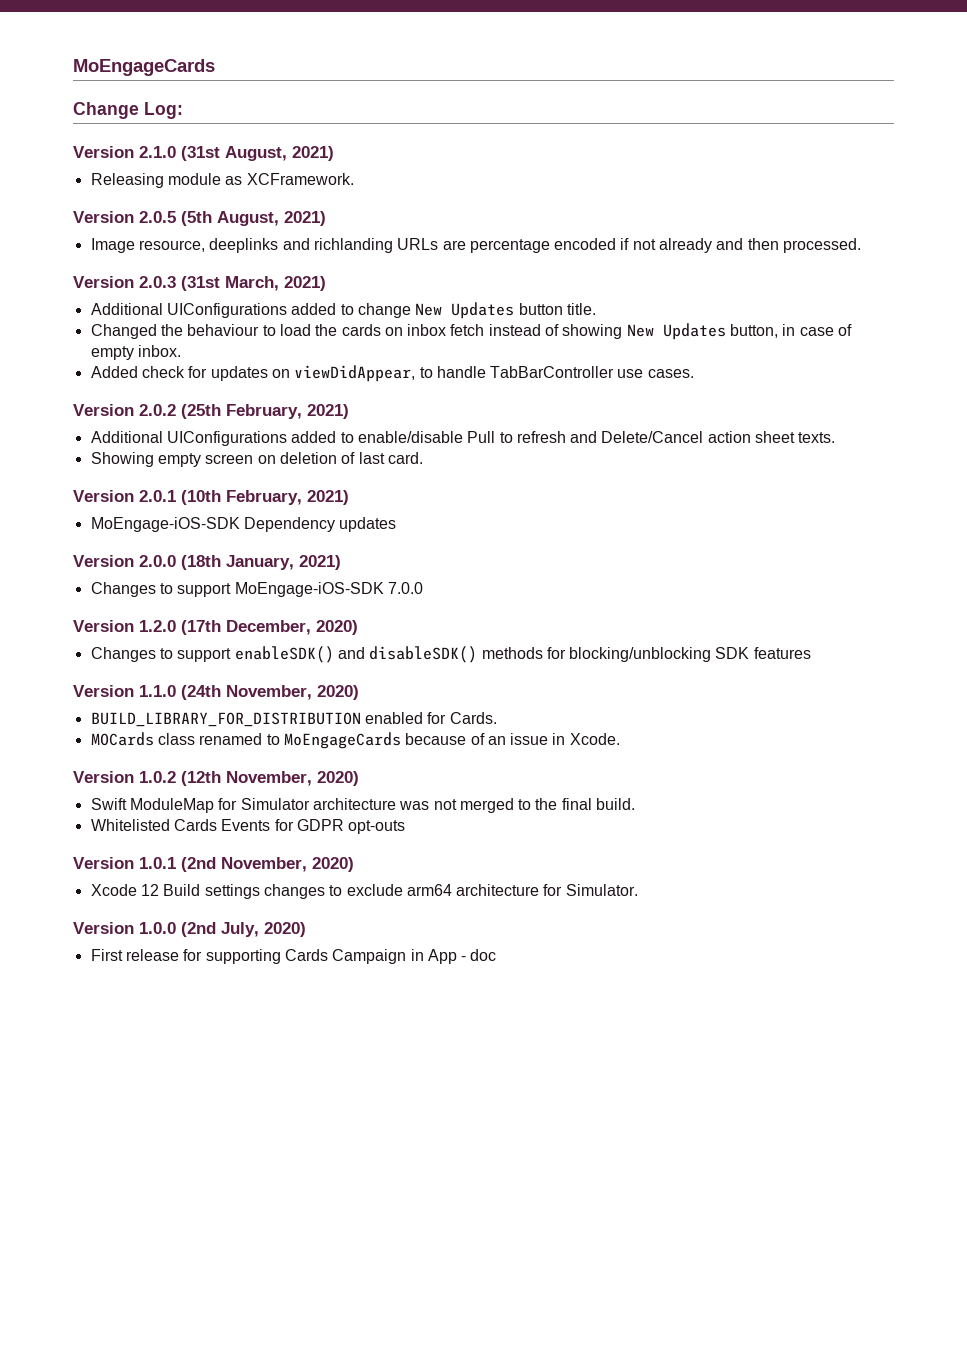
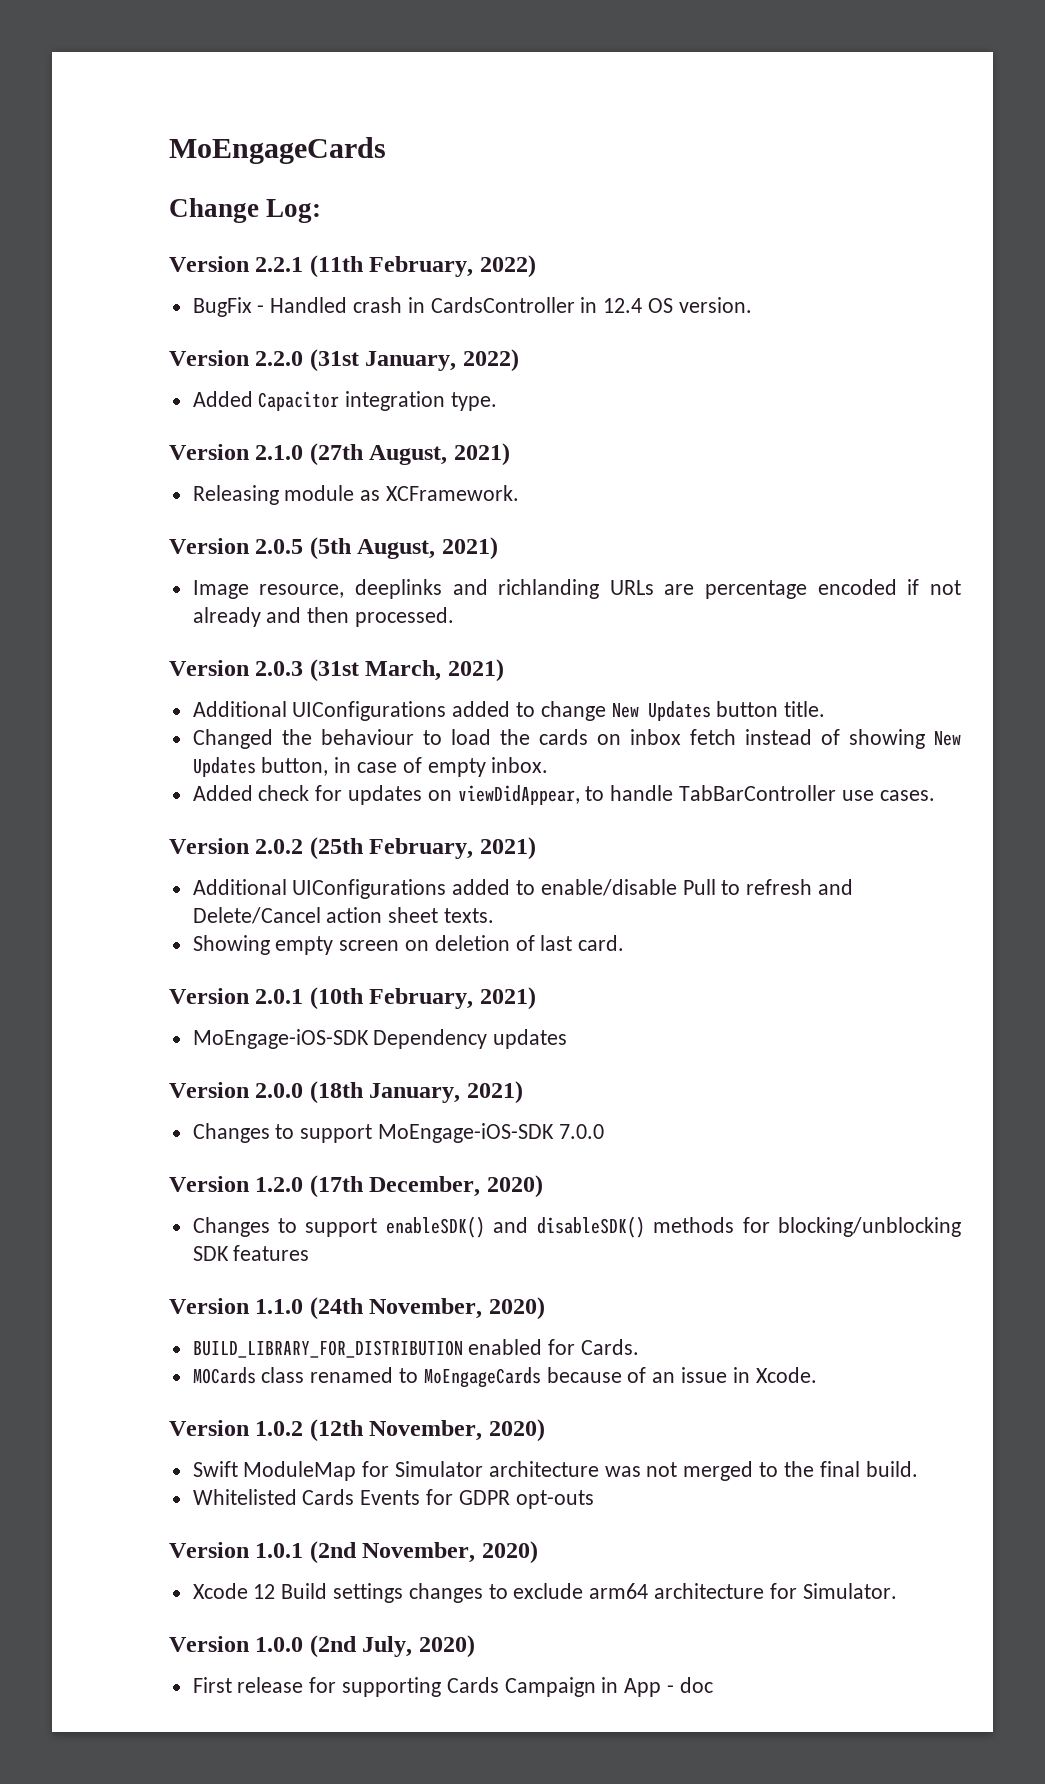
(183, 110) none -> [169,255,536,278] [192,297,752,317] [169,349,519,372] [192,391,498,411] // Version 2.2.1 (11th February, 2022) // BugFix - Handled crash in CardsController in 12.4 OS version. // Version 2.2.0 (31st January, 2022) // Added Capacitor integration type.
[181,146,220,161] (31st -> [309,443,363,466] (27th

